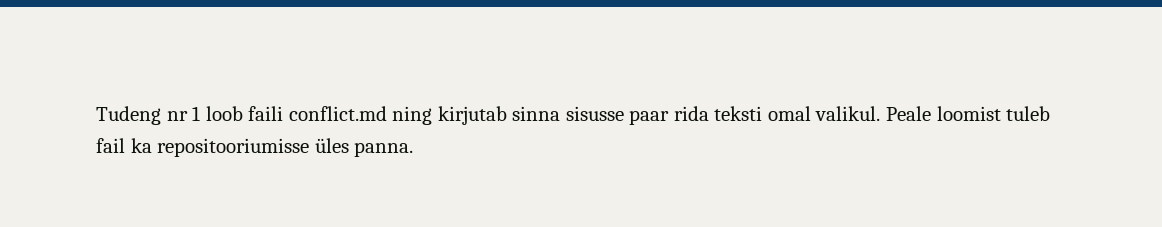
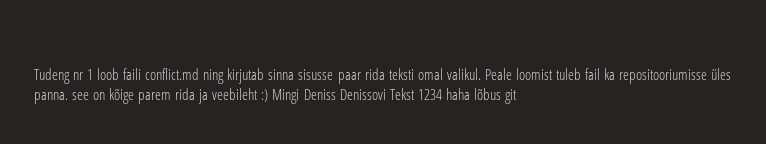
(414, 149) none -> [72,88,517,104] see on kõige parem rida ja veebileht :) Mingi Deniss Denissovi Tekst 1234 haha lõbus git

